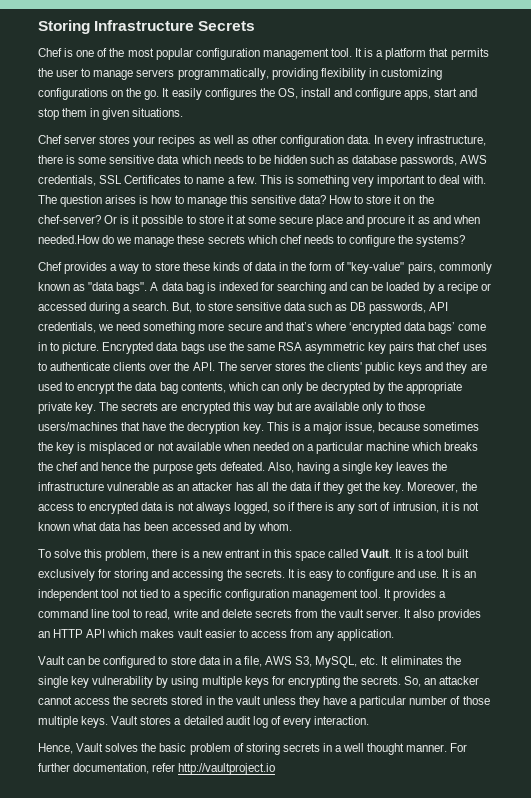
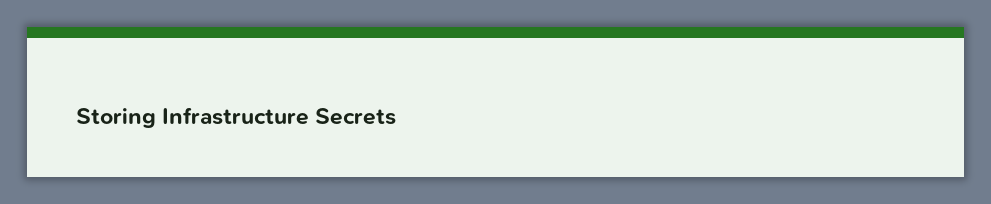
[38,48,489,60] [38,68,442,80] [38,88,478,100] [38,108,184,120] [38,135,487,147] [38,155,488,167] [38,175,487,187] [38,195,434,207] [38,215,480,227] [38,235,466,247] [38,262,492,274] [38,282,491,294] [38,302,449,314] [38,322,487,334] [38,342,487,354] [38,362,487,374] [38,382,463,394] [38,402,426,414] [38,422,480,434] [38,442,479,454] [38,462,448,474] [38,482,477,494] [38,502,479,514] [38,522,292,534] [38,549,469,561] [38,569,476,581] [38,589,447,601] [38,609,481,621] [38,629,395,641] [38,656,461,668] [38,676,480,688] [38,696,490,708] [38,716,370,728] [38,743,468,755] [38,763,276,775] // Chef is one of the most popular configuration management tool. It is a platform that permits the user to manage servers programmatically, providing flexibility in customizing configurations on the go. It easily configures the OS, install and configure apps, start and stop them in given situations. // Chef server stores your recipes as well as other configuration data. In every infrastructure, there is some sensitive data which needs to be hidden such as database passwords, AWS credentials, SSL Certificates to name a few. This is something very important to deal with. The question arises is how to manage this sensitive data? How to store it on the chef-server? Or is it possible to store it at some secure place and procure it as and when needed.How do we manage these secrets which chef needs to configure the systems? // Chef provides a way to store these kinds of data in the form of "key-value" pairs, commonly known as "data bags". A data bag is indexed for searching and can be loaded by a recipe or accessed during a search. But, to store sensitive data such as DB passwords, API credentials, we need something more secure and that’s where ‘encrypted data bags’ come in to picture. Encrypted data bags use the same RSA asymmetric key pairs that chef uses to authenticate clients over the API. The server stores the clients' public keys and they are used to encrypt the data bag contents, which can only be decrypted by the appropriate private key. The secrets are encrypted this way but are available only to those users/machines that have the decryption key. This is a major issue, because sometimes the key is misplaced or not available when needed on a particular machine which breaks the chef and hence the purpose gets defeated. Also, having a single key leaves the infrastructure vulnerable as an attacker has all the data if they get the key. Moreover, the access to encrypted data is not always logged, so if there is any sort of intrusion, it is not known what data has been accessed and by whom. // To solve this problem, there is a new entrant in this space called Vault. It is a tool built exclusively for storing and accessing the secrets. It is easy to configure and use. It is an independent tool not tied to a specific configuration management tool. It provides a command line tool to read, write and delete secrets from the vault server. It also provides an HTTP API which makes vault easier to access from any application. // Vault can be configured to store data in a file, AWS S3, MySQL, etc. It eliminates the single key vulnerability by using multiple keys for encrypting the secrets. So, an attacker cannot access the secrets stored in the vault unless they have a particular number of those multiple keys. Vault stores a detailed audit log of every interaction. // Hence, Vault solves the basic problem of storing secrets in a well thought manner. For further documentation, refer http://vaultproject.io -> (397, 116) none

